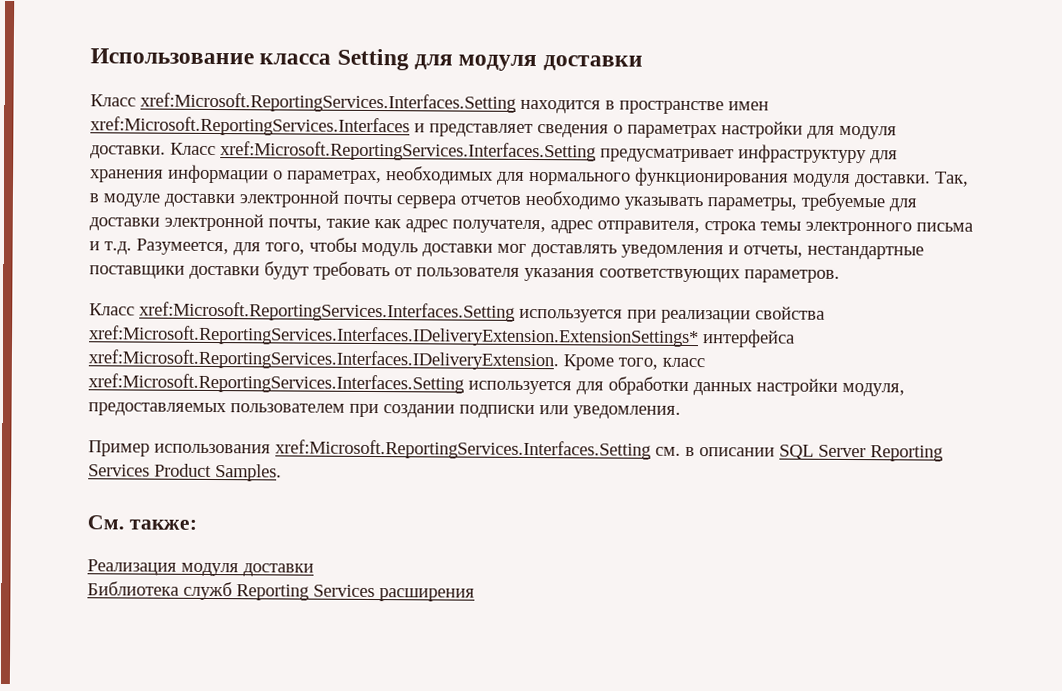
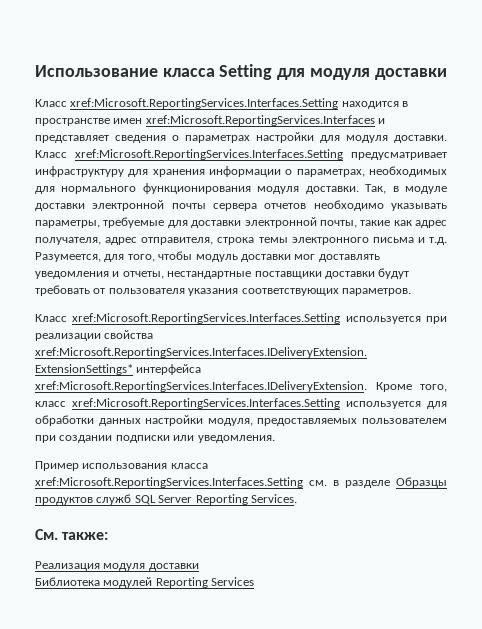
(271, 448) none -> [170,463,208,469] класса
[699,444,943,462] [88,463,282,482] описании SQL Server Reporting Services Product Samples. -> [345,477,447,488] [35,494,297,505] разделе Образцы продуктов служб SQL Server Reporting Services.
[183,581,475,602] служб Reporting Services расширения -> [103,577,255,588] модулей Reporting Services

